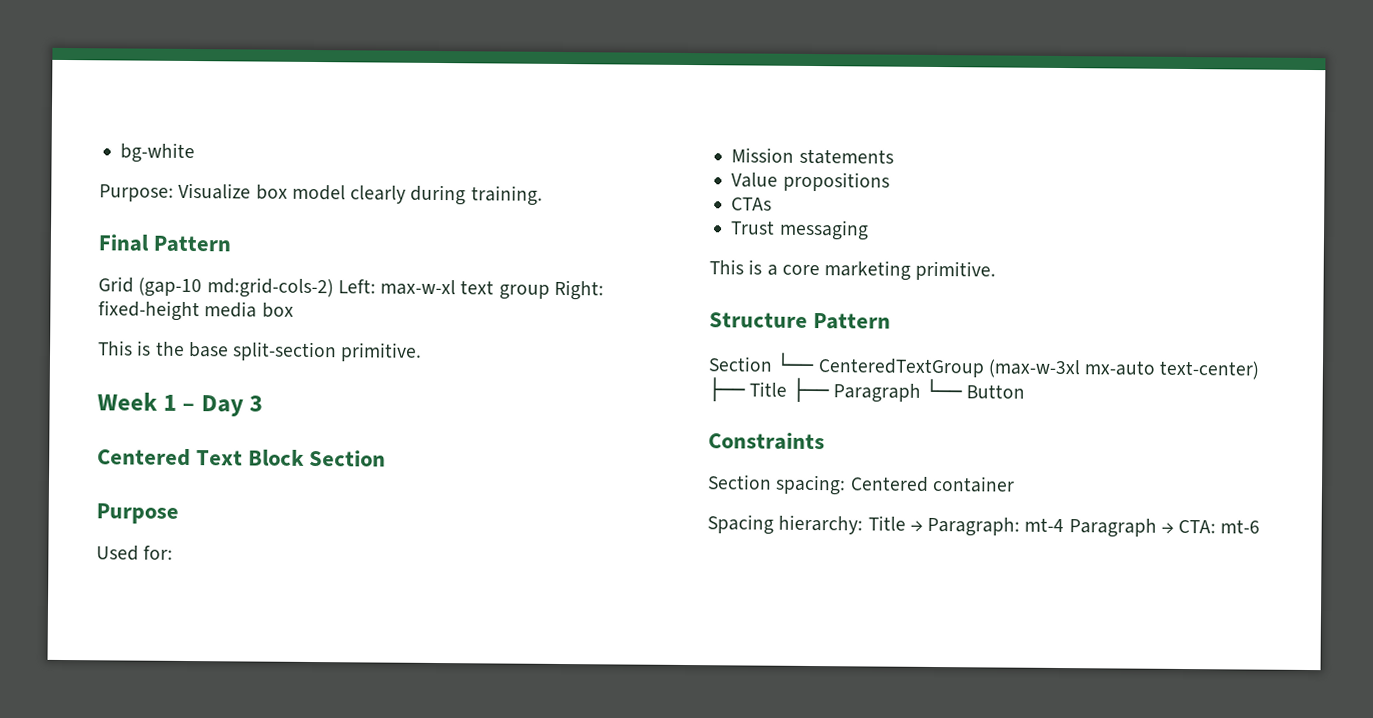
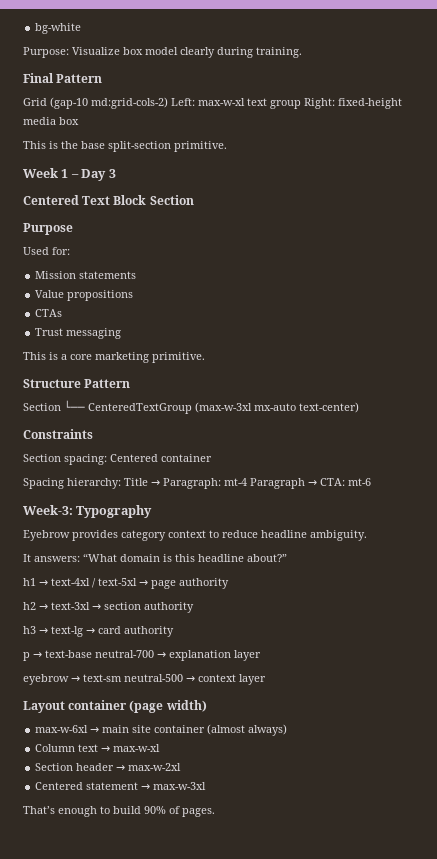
[708,377,1026,403] ├── Title ├── Paragraph └── Button -> (359, 407) none
(1261, 526) none -> [23,505,153,518] [23,530,367,541] [23,553,287,562] [23,578,229,589] [23,602,194,613] [23,626,174,637] [23,650,261,661] [23,674,266,685] [23,700,207,713] [35,724,288,736] [35,744,161,752] [35,763,182,771] [35,782,207,790] [23,806,215,817] // Week-3: Typography // Eyebrow provides category context to reduce headline ambiguity. // It answers: “What domain is this headline about?” // h1 → text-4xl / text-5xl → page authority // h2 → text-3xl → section authority // h3 → text-lg → card authority // p → text-base neutral-700 → explanation layer // eyebrow → text-sm neutral-500 → context layer // Layout container (page width) // max-w-6xl → main site container (almost always) // Column text → max-w-xl // Section header → max-w-2xl // Centered statement → max-w-3xl // That’s enough to build 90% of pages.

